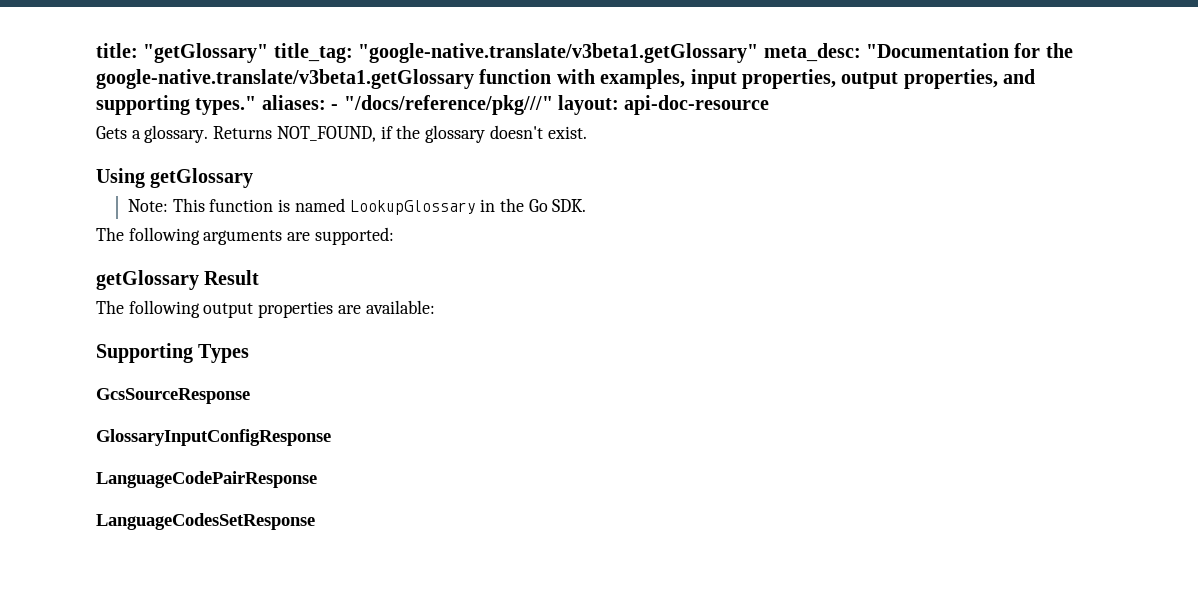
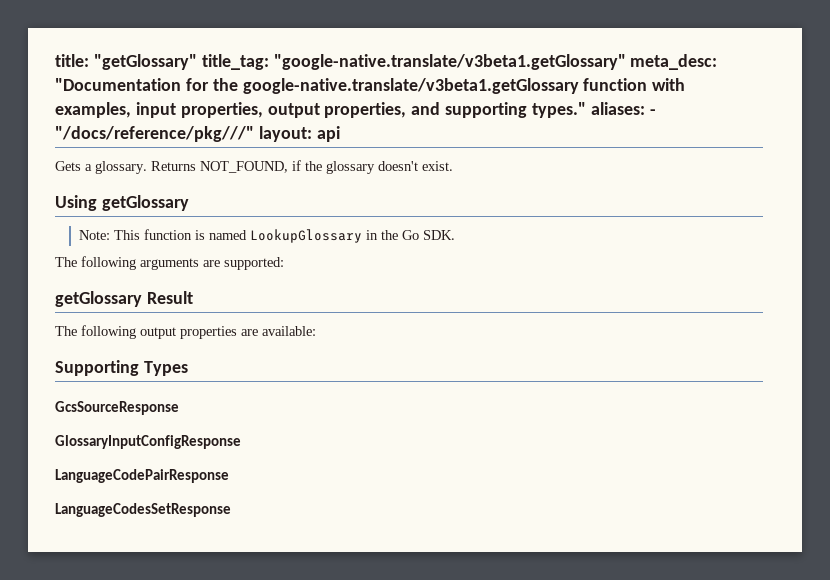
[624,95,770,115] api-doc-resource -> [316,126,340,142] api

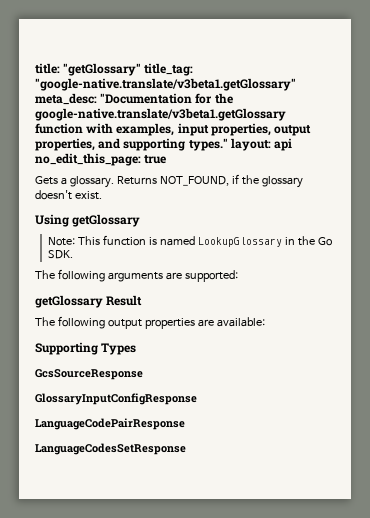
[590,102,656,115] [55,126,254,142] aliases: - "/docs/reference/pkg///" -> (228, 144) none
(340, 134) none -> [35,153,167,166] no_edit_this_page: true

